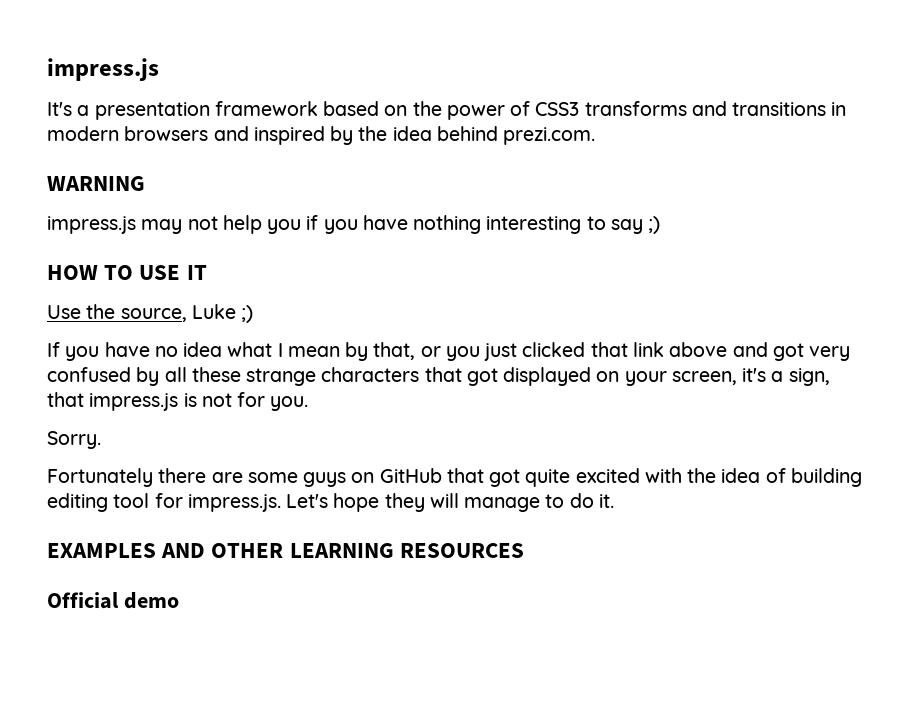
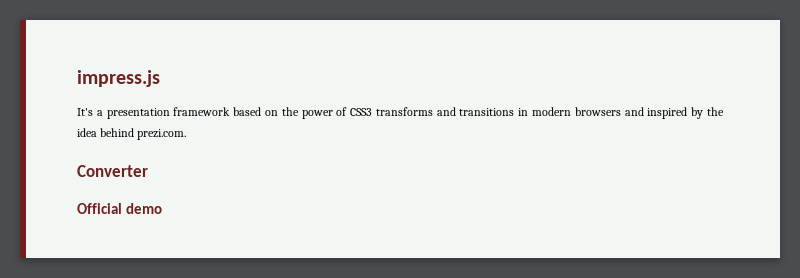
[47,176,145,191] [47,215,661,234] [47,265,207,280] [47,304,254,323] [47,342,851,361] [47,367,830,386] [47,392,309,411] [47,431,101,449] [47,468,862,487] [47,493,614,512] [47,543,524,558] WARNING // impress.js may not help you if you have nothing interesting to say ;) // HOW TO USE IT // Use the source, Luke ;) // If you have no idea what I mean by that, or you just clicked that link above and got very confused by all these strange characters that got displayed on your screen, it's a sign, that impress.js is not for you. // Sorry. // Fortunately there are some guys on GitHub that got quite excited with the idea of building editing tool for impress.js. Let's hope they will manage to do it. // EXAMPLES AND OTHER LEARNING RESOURCES -> [77,165,148,177] Converter

